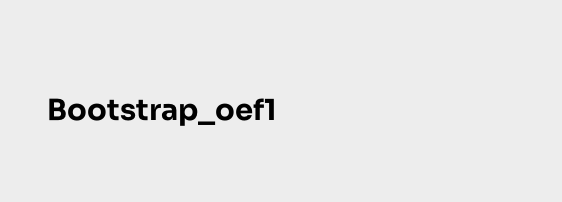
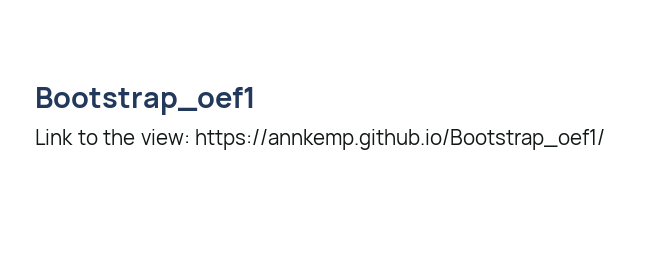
(276, 112) none -> [35,129,606,150] // Link to the view: https://annkemp.github.io/Bootstrap_oef1/

